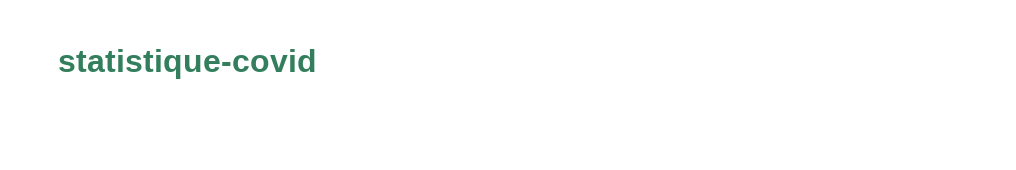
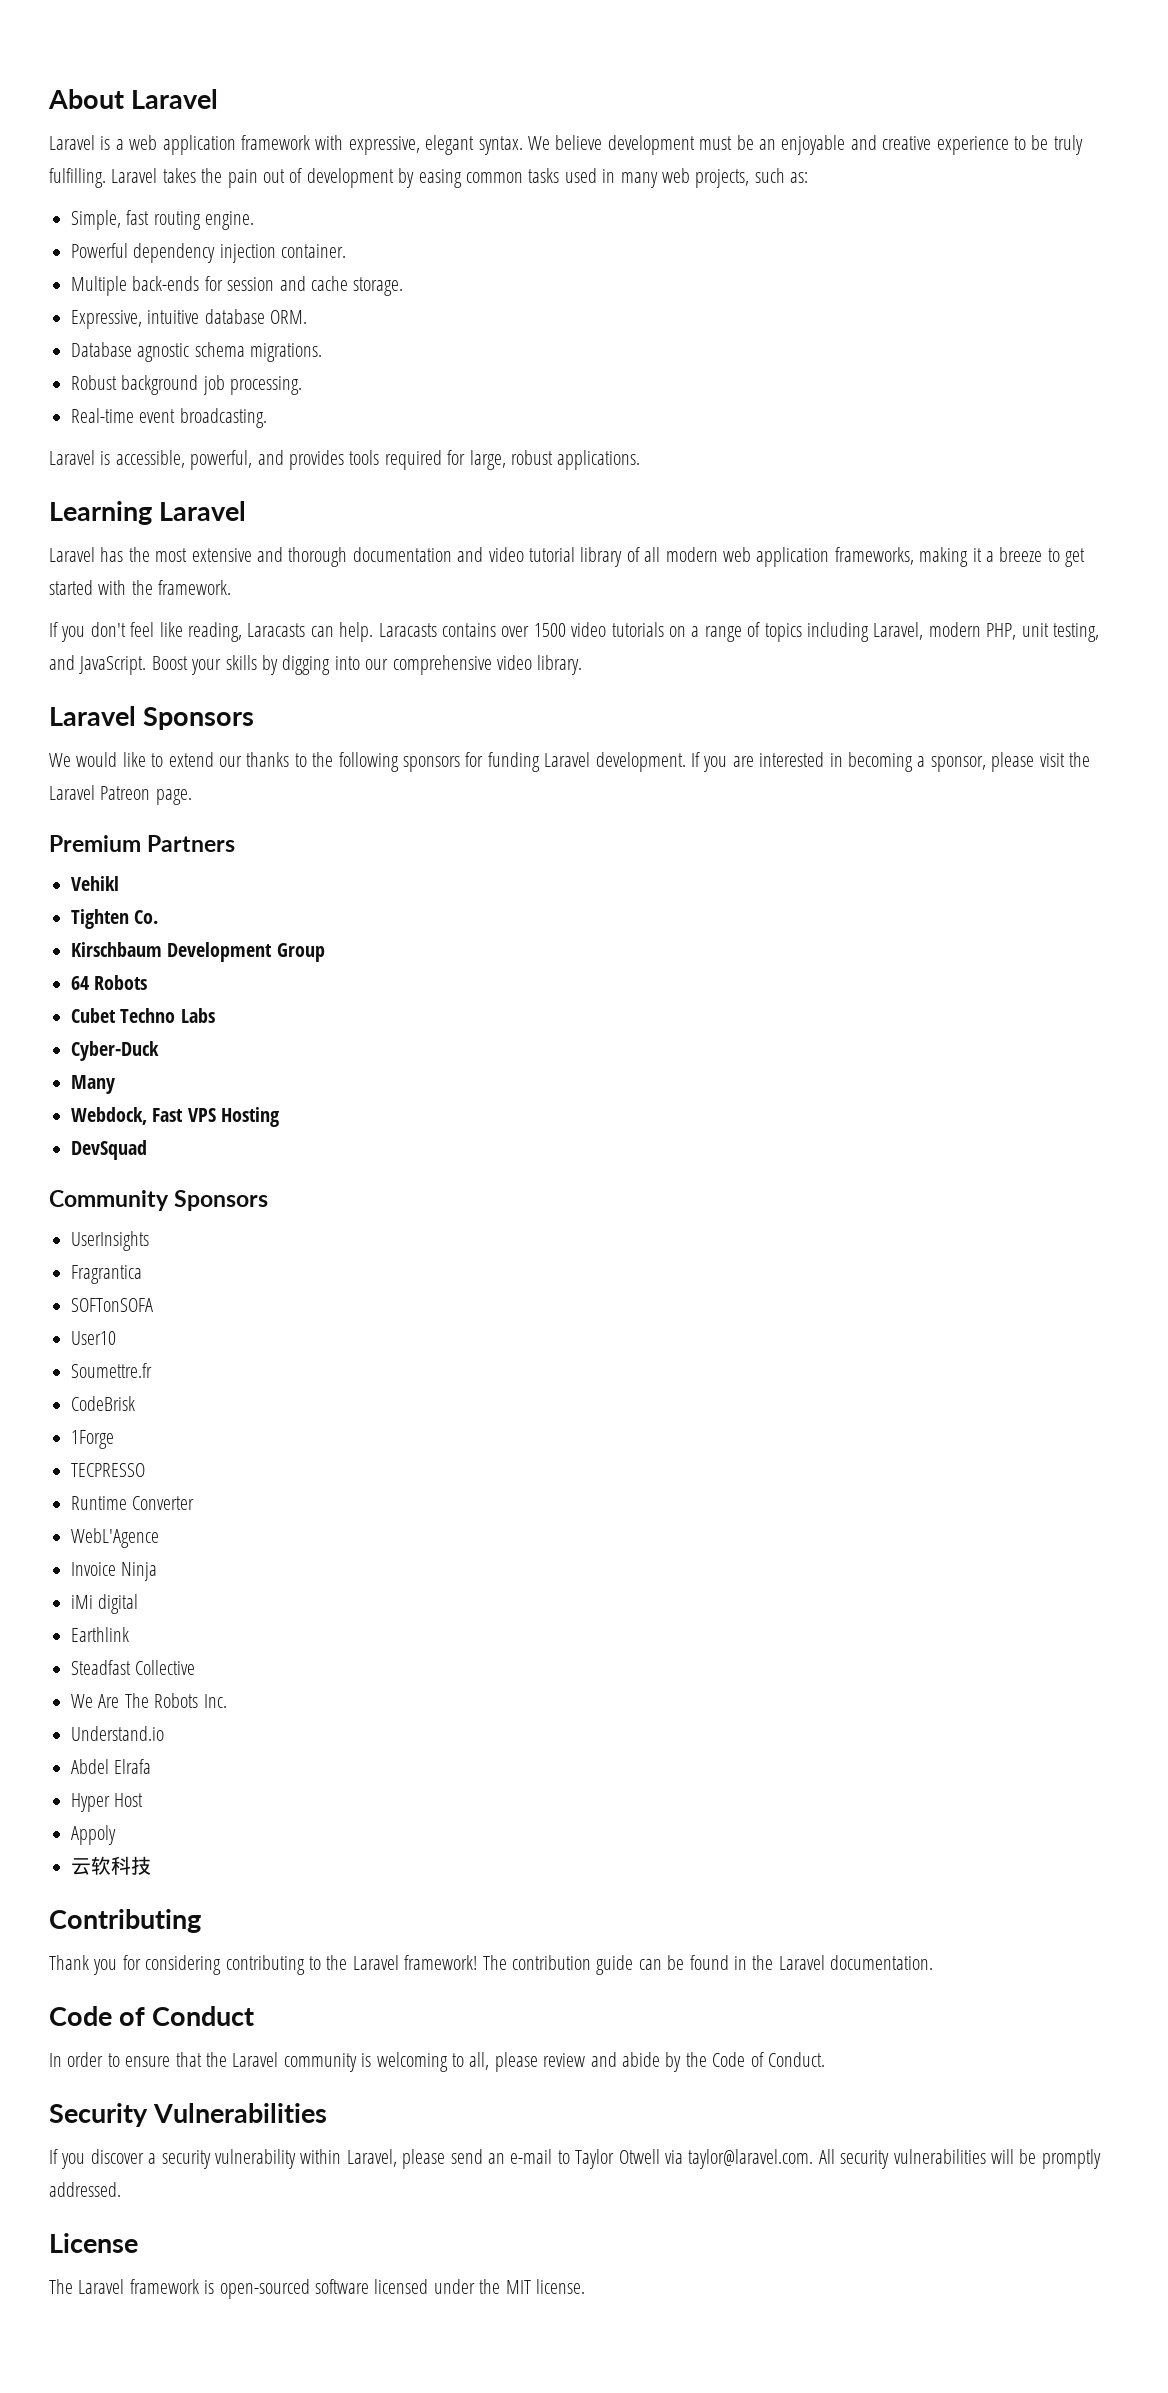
[58,49,317,79] statistique-covid -> [48,89,219,109] [49,135,1083,155] [49,168,809,188] [71,210,255,230] [71,243,347,263] [71,276,404,296] [71,309,308,329] [71,342,323,362] [71,375,303,395] [71,408,267,428] [49,450,641,470] [49,501,247,525] [49,547,1086,567] [49,580,232,595] [49,622,1099,642] [49,655,583,675] [49,706,255,730] [49,752,1090,772] [49,785,192,805] [49,835,236,852] [71,876,119,891] [71,909,159,929] [71,942,325,962] [71,975,148,990] [71,1008,215,1023] [71,1041,159,1061] [71,1075,115,1094] [71,1107,280,1127] [71,1140,147,1160] [49,1190,269,1211] [71,1231,149,1251] [71,1265,142,1284] [71,1298,153,1312] [71,1331,116,1345] [71,1363,152,1378] [71,1396,135,1411] [71,1430,114,1449] [71,1463,145,1477] [71,1496,195,1510] [71,1528,159,1548] [71,1562,158,1581] [71,1594,139,1614] [71,1627,129,1642] [71,1660,196,1675] [71,1693,227,1708] [71,1726,164,1741] [71,1759,152,1774] [71,1793,144,1812] [71,1825,116,1845] [71,1856,151,1875] [49,1909,201,1933] [49,1955,934,1975] [49,2006,255,2026] [49,2052,825,2072] [49,2103,328,2127] [49,2149,1101,2169] [49,2182,121,2197] [49,2233,138,2253] [49,2279,585,2299] About Laravel // Laravel is a web application framework with expressive, elegant syntax. We believe development must be an enjoyable and creative experience to be truly fulfilling. Laravel takes the pain out of development by easing common tasks used in many web projects, such as: // Simple, fast routing engine. // Powerful dependency injection container. // Multiple back-ends for session and cache storage. // Expressive, intuitive database ORM. // Database agnostic schema migrations. // Robust background job processing. // Real-time event broadcasting. // Laravel is accessible, powerful, and provides tools required for large, robust applications. // Learning Laravel // Laravel has the most extensive and thorough documentation and video tutorial library of all modern web application frameworks, making it a breeze to get started with the framework. // If you don't feel like reading, Laracasts can help. Laracasts contains over 1500 video tutorials on a range of topics including Laravel, modern PHP, unit testing, and JavaScript. Boost your skills by digging into our comprehensive video library. // Laravel Sponsors // We would like to extend our thanks to the following sponsors for funding Laravel development. If you are interested in becoming a sponsor, please visit the Laravel Patreon page. // Premium Partners // Vehikl // Tighten Co. // Kirschbaum Development Group // 64 Robots // Cubet Techno Labs // Cyber-Duck // Many // Webdock, Fast VPS Hosting // DevSquad // Community Sponsors // UserInsights // Fragrantica // SOFTonSOFA // User10 // Soumettre.fr // CodeBrisk // 1Forge // TECPRESSO // Runtime Converter // WebL'Agence // Invoice Ninja // iMi digital // Earthlink // Steadfast Collective // We Are The Robots Inc. // Understand.io // Abdel Elrafa // Hyper Host // Appoly // 云软科技 // Contributing // Thank you for considering contributing to the Laravel framework! The contribution guide can be found in the Laravel documentation. // Code of Conduct // In order to ensure that the Laravel community is welcoming to all, please review and abide by the Code of Conduct. // Security Vulnerabilities // If you discover a security vulnerability within Laravel, please send an e-mail to Taylor Otwell via taylor@laravel.com. All security vulnerabilities will be promptly addressed. // License // The Laravel framework is open-sourced software licensed under the MIT license.

